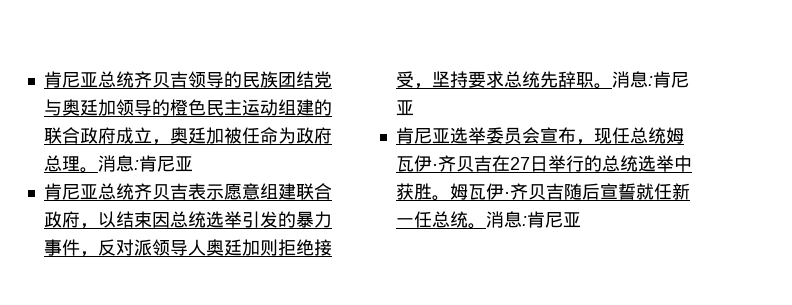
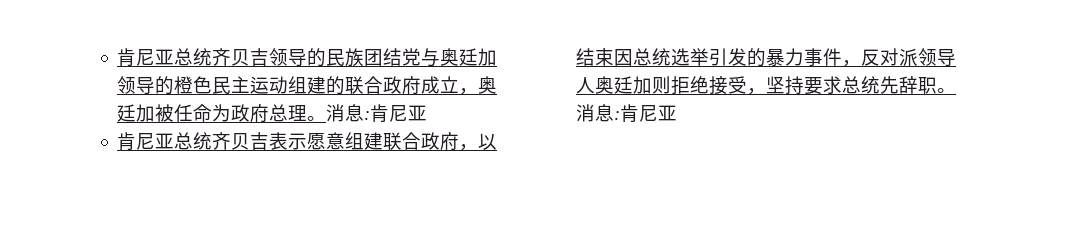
[395,127,684,145] [395,155,692,172] [395,183,690,201] [395,211,581,229] // 肯尼亚选举委员会宣布，现任总统姆瓦伊·齐贝吉在27日举行的总统选举中获胜。姆瓦伊·齐贝吉随后宣誓就任新一任总统。消息:肯尼亚 -> (678, 113) none

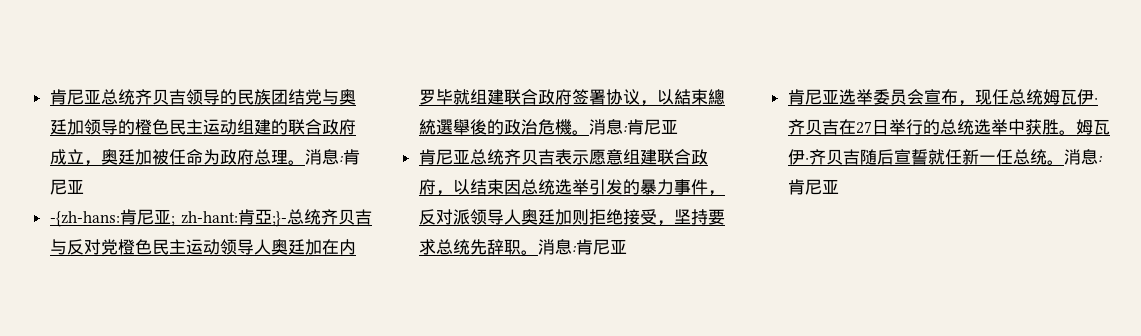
(428, 113) none -> [49,209,372,227] [49,239,356,255] [418,89,725,106] [418,119,678,135] // -{zh-hans:肯尼亚; zh-hant:肯亞;}-总统齐贝吉与反对党橙色民主运动领导人奥廷加在内罗毕就组建联合政府签署协议，以結束總統選舉後的政治危機。消息:肯尼亚
(678, 113) none -> [787,89,1098,106] [787,119,1110,135] [787,149,1102,165] [787,179,839,195] // 肯尼亚选举委员会宣布，现任总统姆瓦伊·齐贝吉在27日举行的总统选举中获胜。姆瓦伊·齐贝吉随后宣誓就任新一任总统。消息:肯尼亚

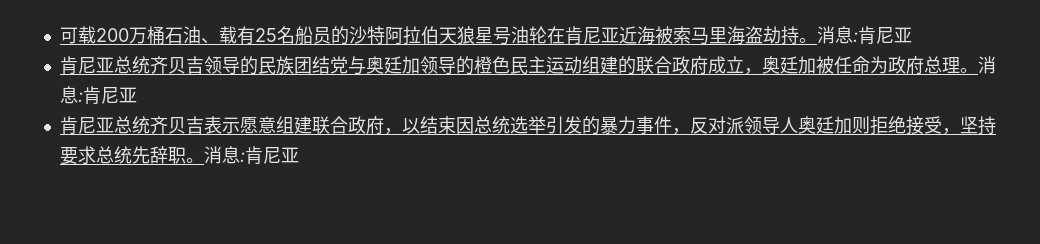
(49, 97) none -> [59,26,912,45] 可载200万桶石油、载有25名船员的沙特阿拉伯天狼星号油轮在肯尼亚近海被索马里海盗劫持。消息:肯尼亚 //
[49,209,372,227] [49,239,356,255] [418,89,725,106] [418,119,678,135] // -{zh-hans:肯尼亚; zh-hant:肯亞;}-总统齐贝吉与反对党橙色民主运动领导人奥廷加在内罗毕就组建联合政府签署协议，以結束總統選舉後的政治危機。消息:肯尼亚 -> (137, 95) none
[787,89,1098,106] [787,119,1110,135] [787,149,1102,165] [787,179,839,195] // 肯尼亚选举委员会宣布，现任总统姆瓦伊·齐贝吉在27日举行的总统选举中获胜。姆瓦伊·齐贝吉随后宣誓就任新一任总统。消息:肯尼亚 -> (299, 155) none

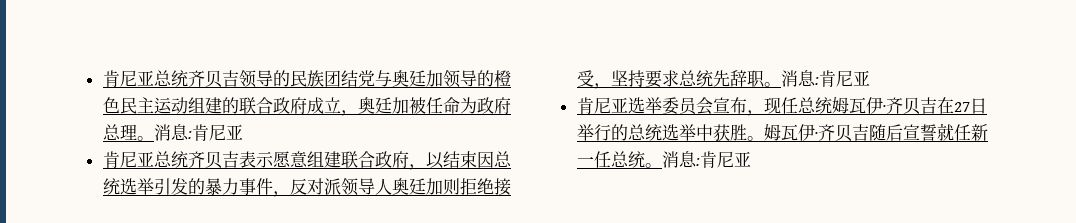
[59,26,912,45] 可载200万桶石油、载有25名船员的沙特阿拉伯天狼星号油轮在肯尼亚近海被索马里海盗劫持。消息:肯尼亚 // -> (102, 79) none
(299, 155) none -> [576,96,987,116] [576,123,988,142] [576,151,751,169] // 肯尼亚选举委员会宣布，现任总统姆瓦伊·齐贝吉在27日举行的总统选举中获胜。姆瓦伊·齐贝吉随后宣誓就任新一任总统。消息:肯尼亚

